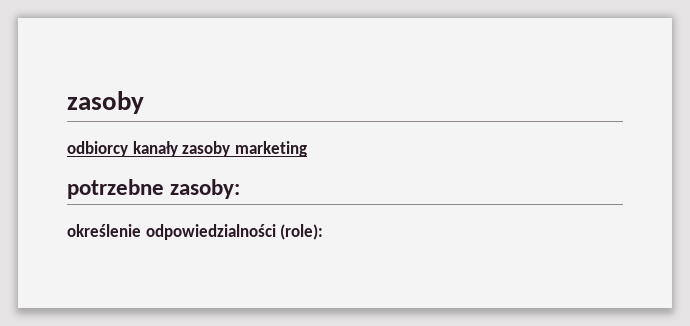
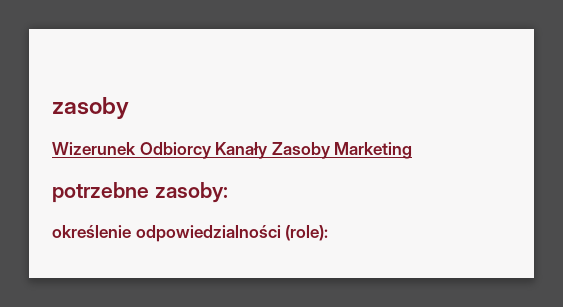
[67,141,307,157] odbiorcy kanały zasoby marketing -> [52,142,413,159] Wizerunek Odbiorcy Kanały Zasoby Marketing

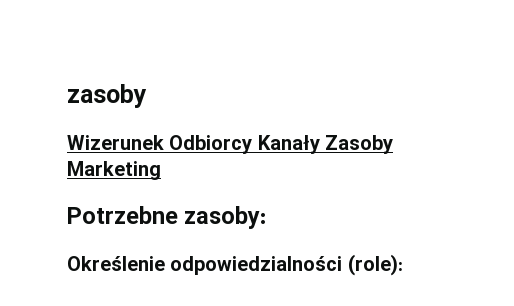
[52,182,149,203] potrzebne -> [67,206,178,224] Potrzebne
[52,225,131,238] określenie -> [67,256,165,271] Określenie

